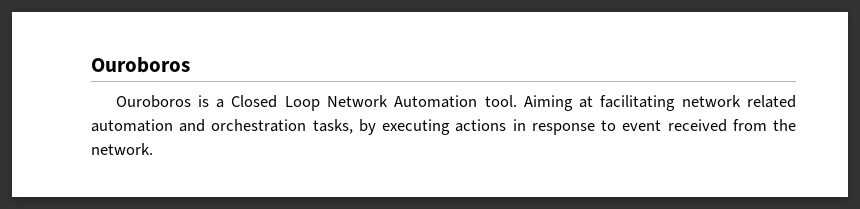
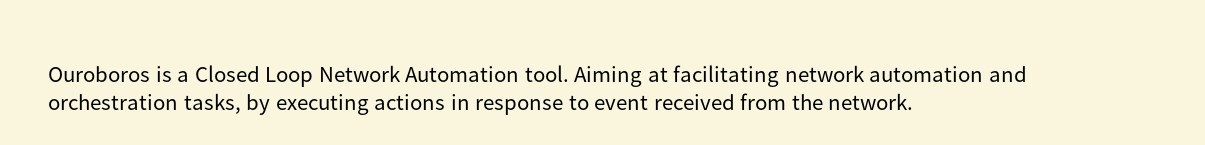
[91,57,190,73] [115,95,191,108] Ouroboros // Ouroboros -> [48,66,150,82] Ouroboros
[746,95,796,108] related -> (865, 73) none

